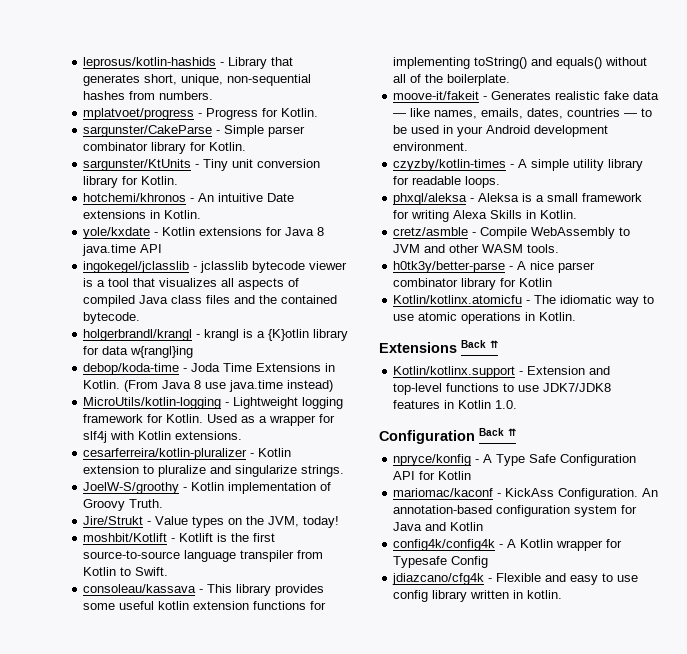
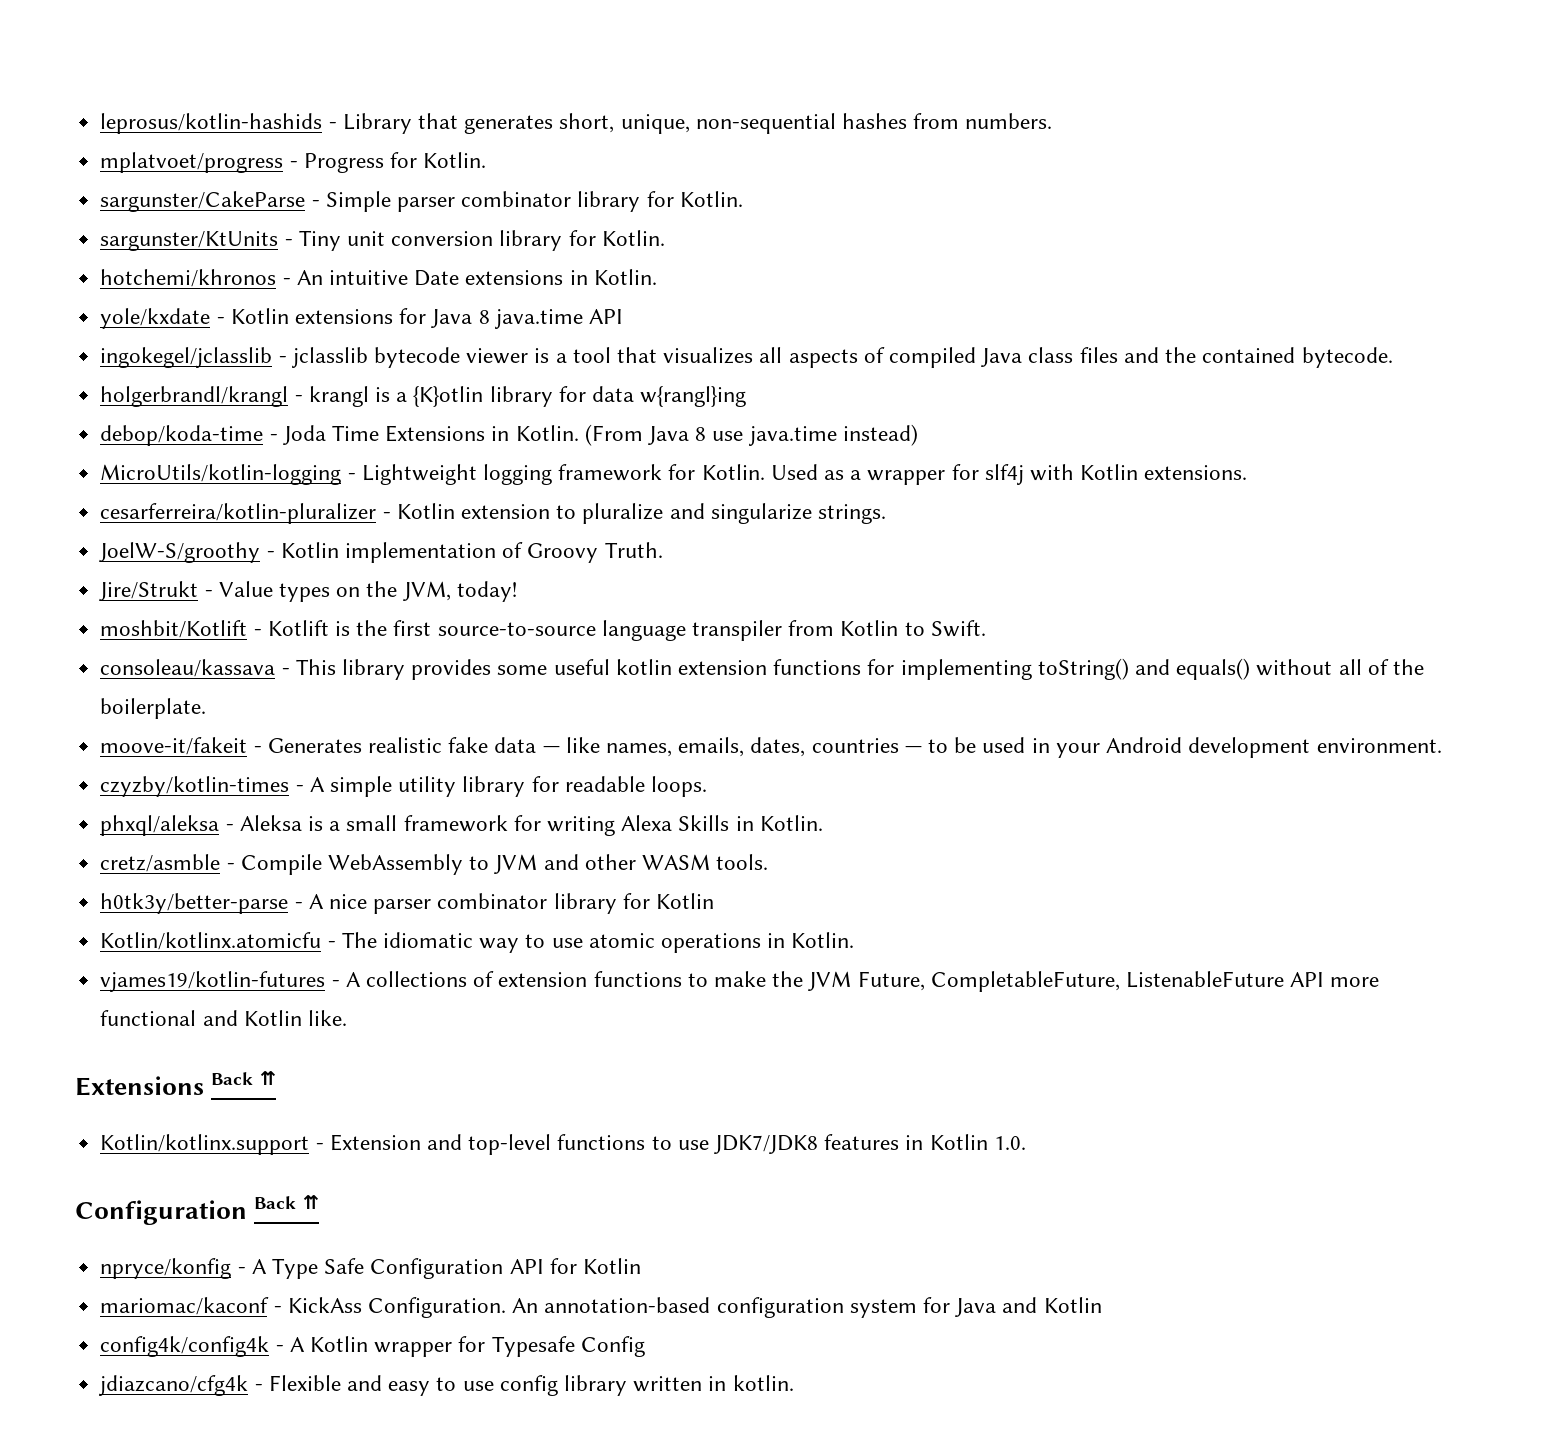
(577, 316) none -> [100,971,1380,992] [100,1010,347,1026] // vjames19/kotlin-futures - A collections of extension functions to make the JVM Future, CompletableFuture, ListenableFuture API more functional and Kotlin like.

